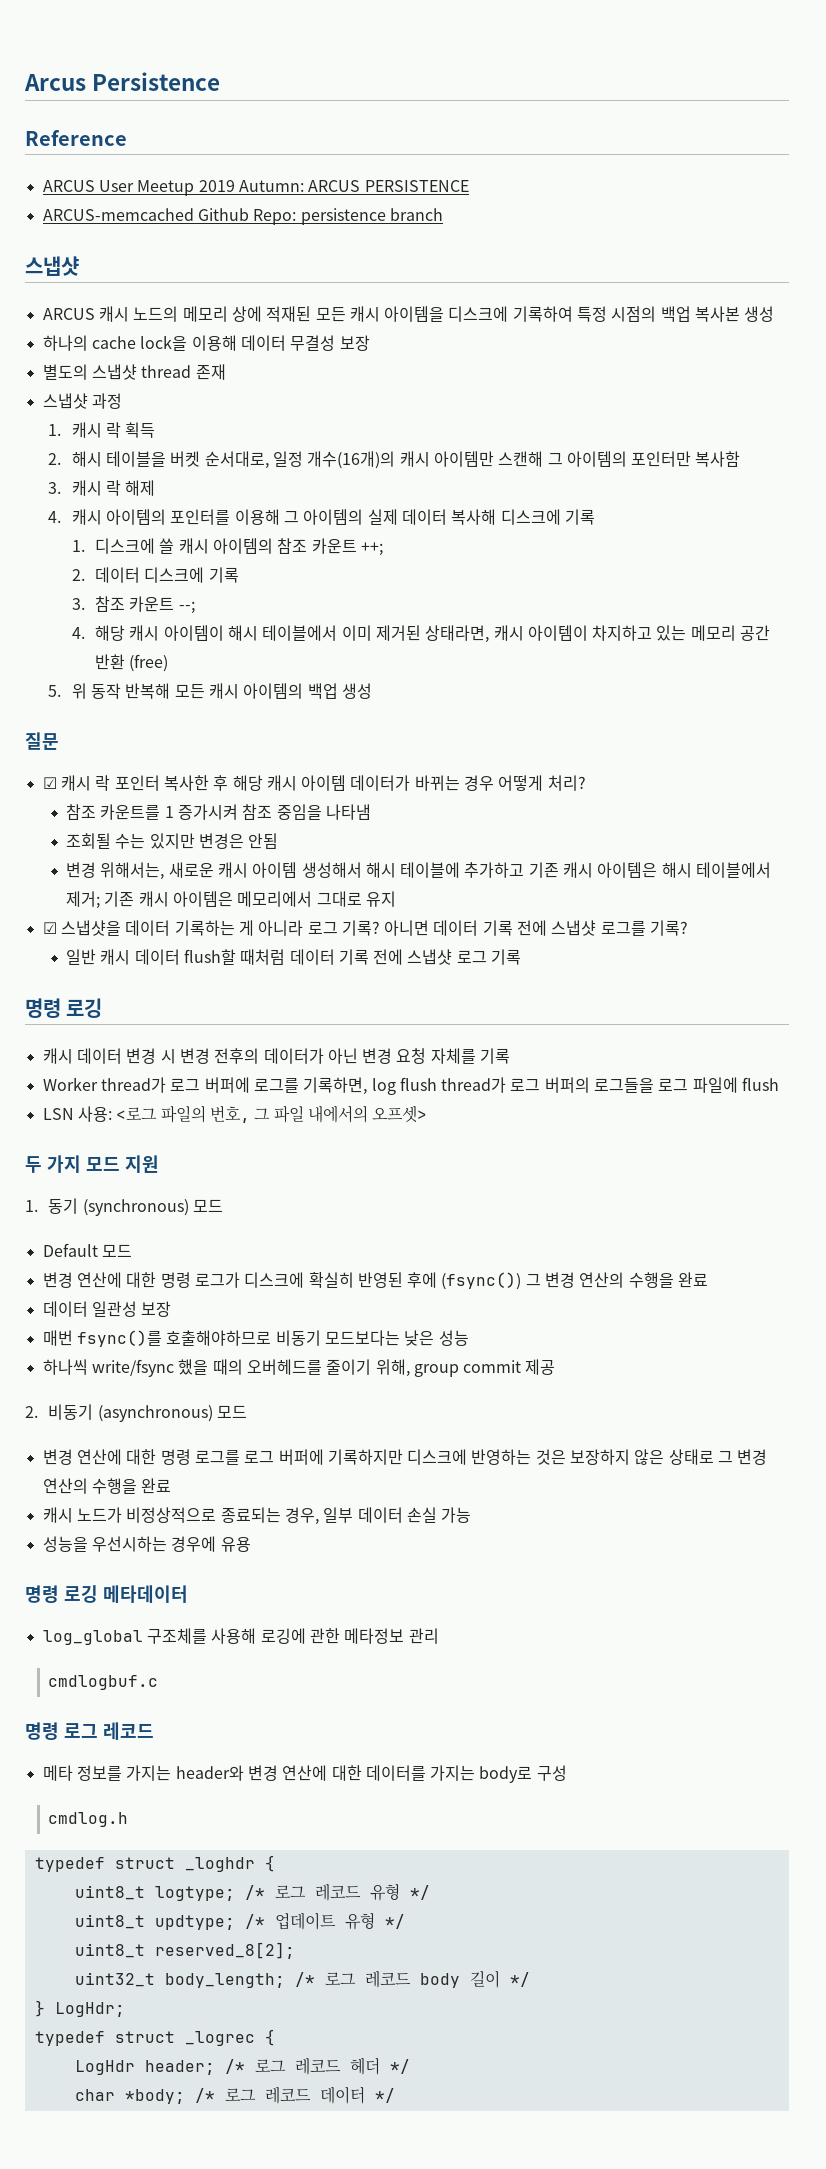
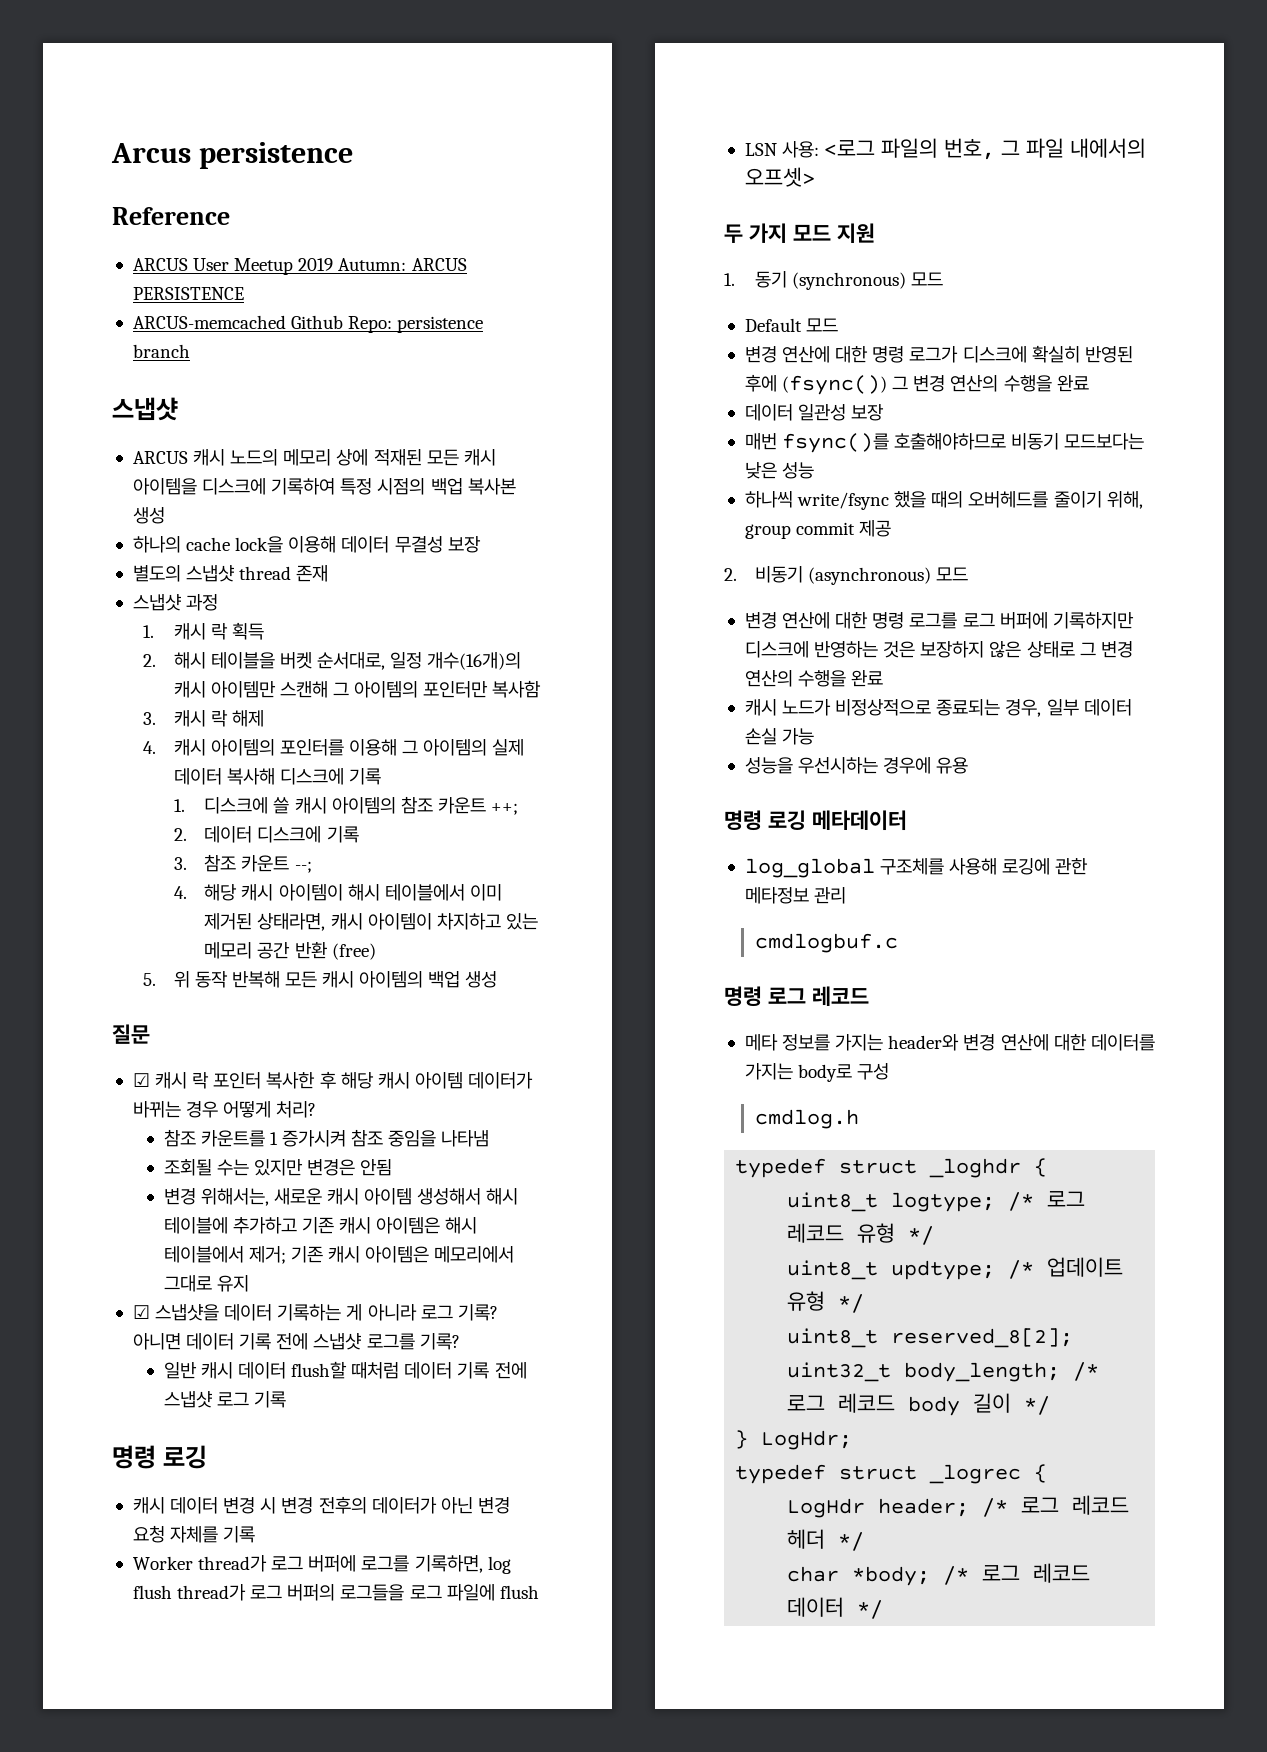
[92,72,221,91] Persistence -> [198,142,353,169] persistence

